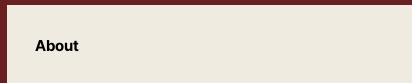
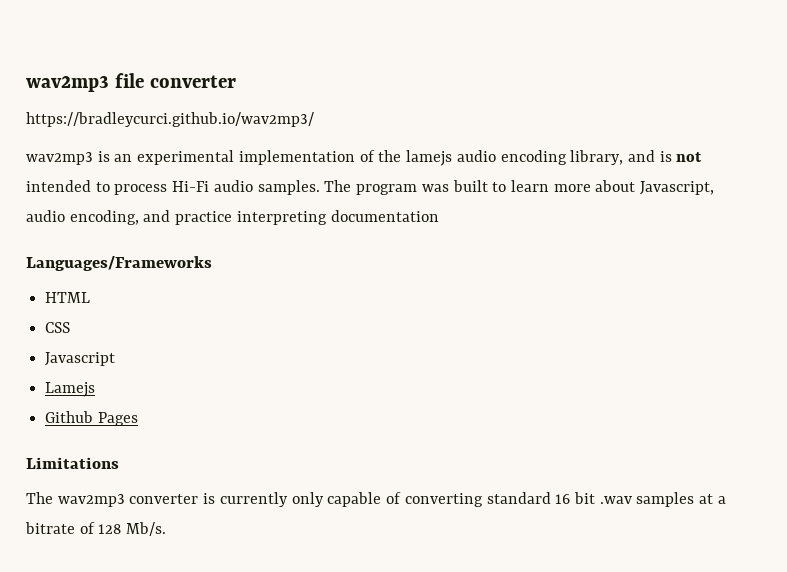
[35,40,79,52] About -> [26,73,236,92] [26,112,314,127] [26,150,703,166] [26,180,715,195] [26,210,439,225] [26,256,212,271] [45,292,91,303] [45,322,71,333] [45,352,116,366] [45,382,96,397] [45,411,138,426] [26,457,119,469] [26,492,726,507] [25,522,167,536] wav2mp3 file converter // https://bradleycurci.github.io/wav2mp3/ // wav2mp3 is an experimental implementation of the lamejs audio encoding library, and is not intended to process Hi-Fi audio samples. The program was built to learn more about Javascript, audio encoding, and practice interpreting documentation // Languages/Frameworks // HTML // CSS // Javascript // Lamejs // Github Pages // Limitations // The wav2mp3 converter is currently only capable of converting standard 16 bit .wav samples at a bitrate of 128 Mb/s.

